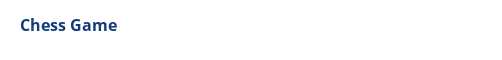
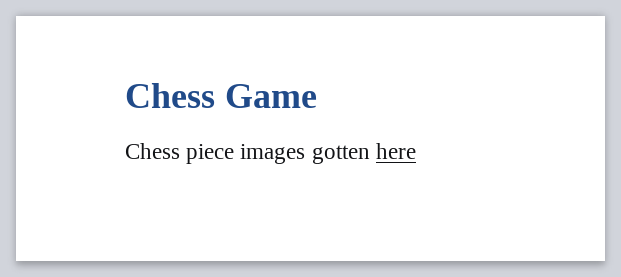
(118, 25) none -> [125,143,416,164] // Chess piece images gotten here

